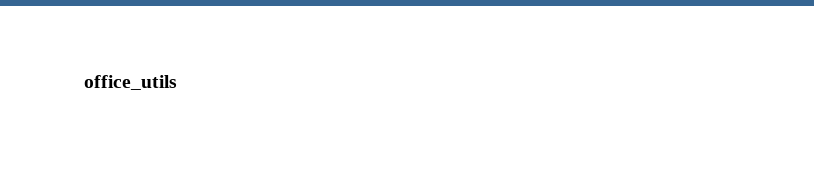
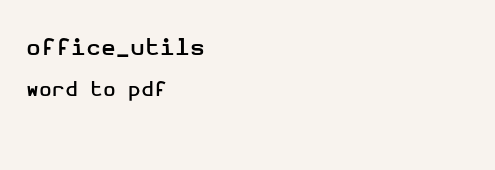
(177, 82) none -> [26,81,167,101] // word to pdf

